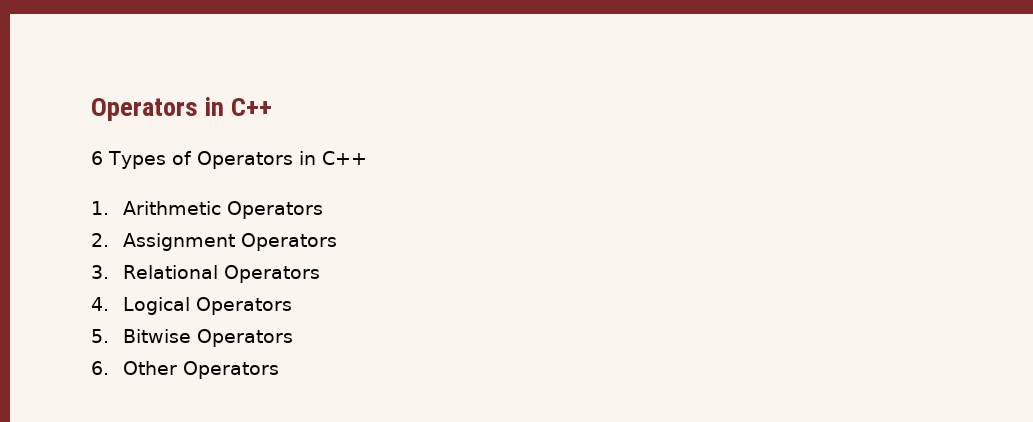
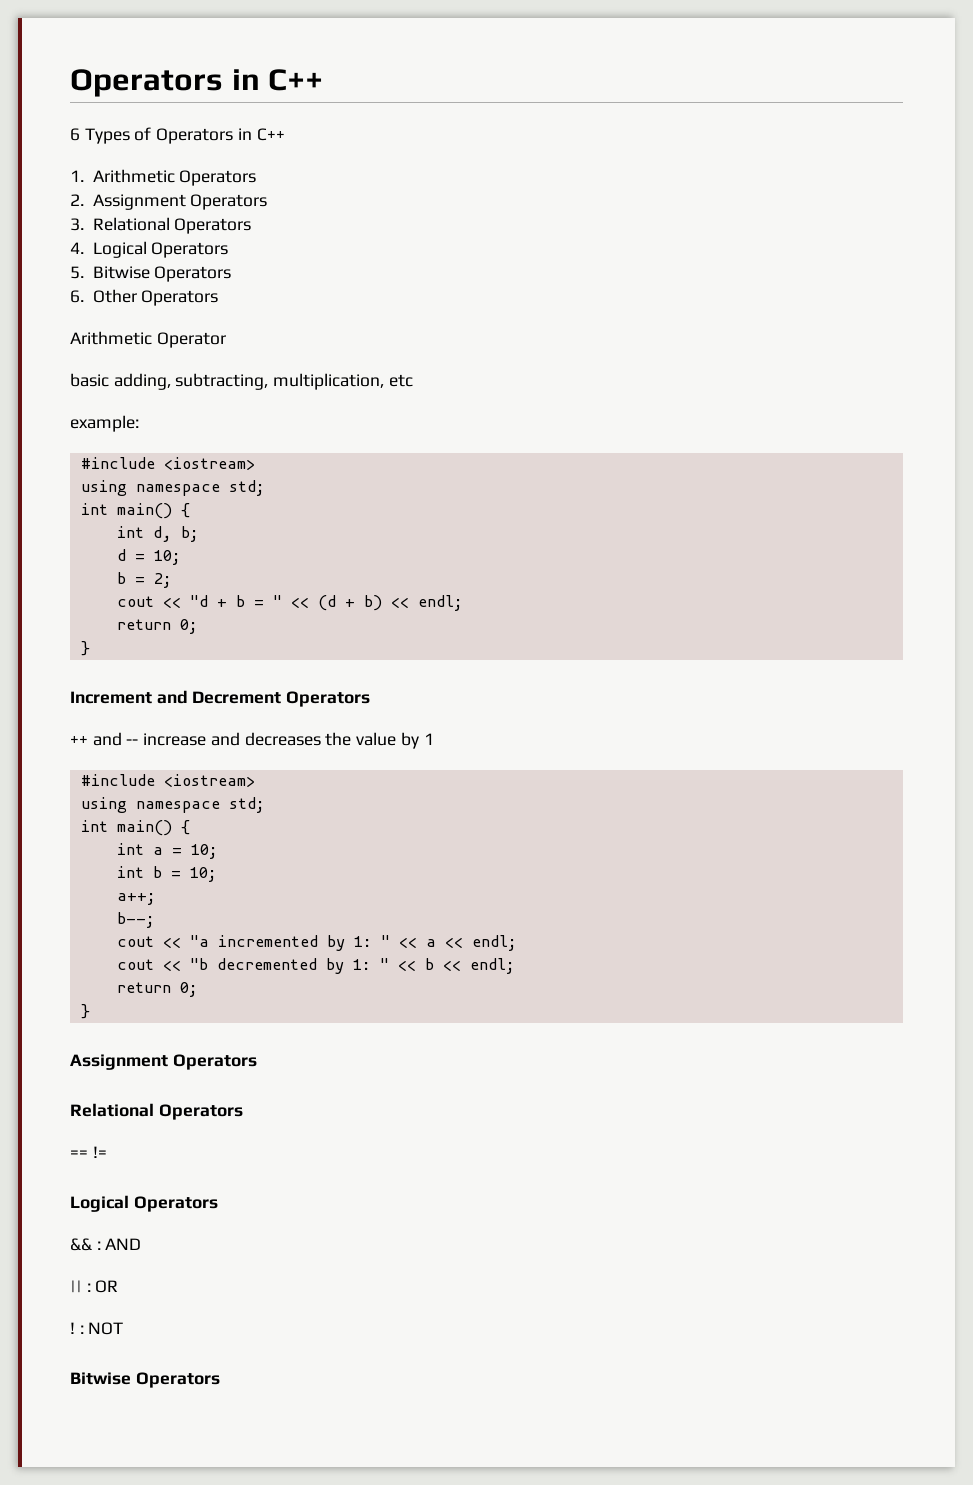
(280, 370) none -> [70,331,226,348] [70,373,413,390] [70,415,139,432] [80,457,255,470] [80,480,265,496] [80,503,190,519] [116,526,199,542] [116,549,181,565] [116,572,172,588] [116,595,463,611] [116,619,198,634] [80,641,90,656] [70,690,371,707] [70,732,434,749] [80,774,255,787] [80,797,265,813] [80,820,190,836] [116,843,218,859] [116,866,217,882] [116,893,156,905] [116,912,155,928] [116,935,517,951] [116,958,515,974] [116,982,198,997] [80,1004,90,1019] [70,1054,257,1070] [70,1103,243,1120] [70,1146,107,1158] [70,1195,218,1212] [70,1238,142,1251] [70,1280,119,1293] [70,1322,124,1335] [70,1372,220,1388] // Arithmetic Operator // basic adding, subtracting, multiplication, etc // example: // #include <iostream> // using namespace std; // int main() { // int d, b; // d = 10; // b = 2; // cout << "d + b = " << (d + b) << endl; // return 0; // } // Increment and Decrement Operators // ++ and -- increase and decreases the value by 1 // #include <iostream> // using namespace std; // int main() { // int a = 10; // int b = 10; // a++; // b--; // cout << "a incremented by 1: " << a << endl; // cout << "b decremented by 1: " << b << endl; // return 0; // } // Assignment Operators // Relational Operators // == != // Logical Operators // && : AND // || : OR // ! : NOT // Bitwise Operators

